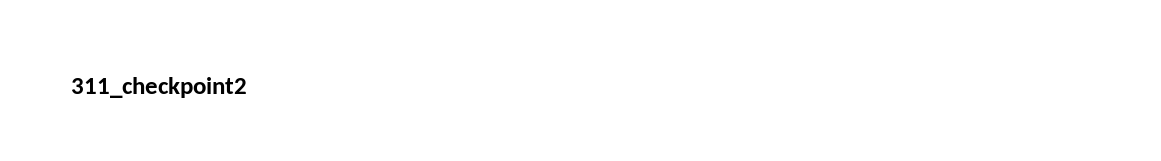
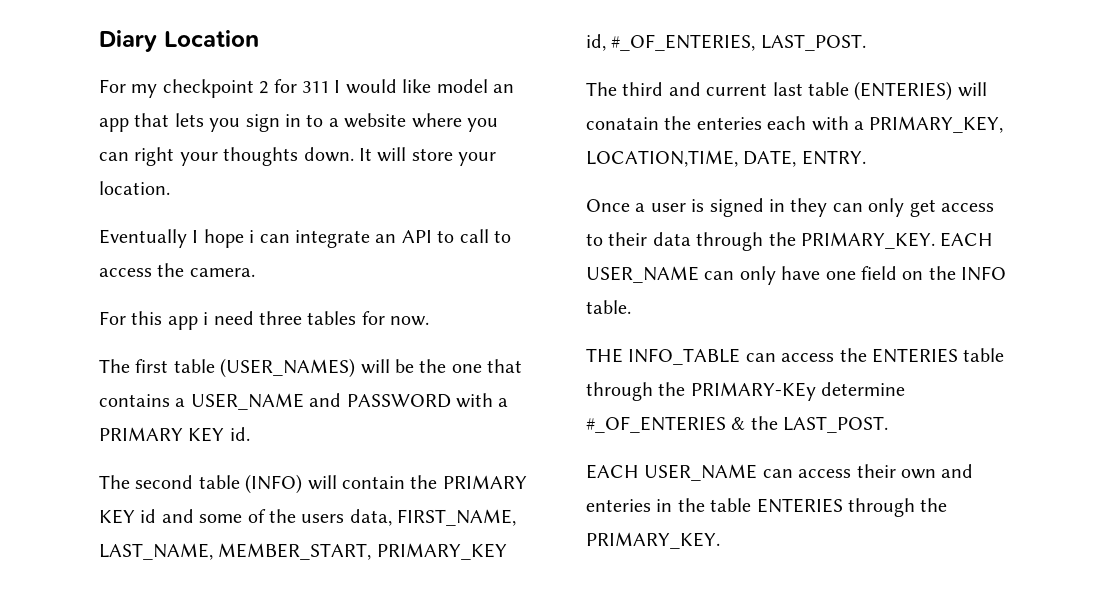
[71,77,247,98] 311_checkpoint2 -> [99,30,259,52] [99,79,514,98] [99,113,498,132] [99,147,497,166] [99,181,170,195] [99,229,511,248] [99,263,255,277] [99,311,430,330] [99,358,523,378] [99,393,509,410] [99,427,250,442] [99,474,527,494] [99,509,517,526] [99,543,507,560] [586,34,866,51] [586,81,987,101] [586,116,1004,133] [586,150,866,167] [586,198,994,217] [586,232,994,251] [586,266,1007,285] [586,300,631,314] [586,348,1005,365] [586,382,906,401] [586,416,889,433] [586,464,974,481] [586,498,948,517] [586,532,720,549] Diary Location // For my checkpoint 2 for 311 I would like model an app that lets you sign in to a website where you can right your thoughts down. It will store your location. // Eventually I hope i can integrate an API to call to access the camera. // For this app i need three tables for now. // The first table (USER_NAMES) will be the one that contains a USER_NAME and PASSWORD with a PRIMARY KEY id. // The second table (INFO) will contain the PRIMARY KEY id and some of the users data, FIRST_NAME, LAST_NAME, MEMBER_START, PRIMARY_KEY id, #_OF_ENTERIES, LAST_POST. // The third and current last table (ENTERIES) will conatain the enteries each with a PRIMARY_KEY, LOCATION,TIME, DATE, ENTRY. // Once a user is signed in they can only get access to their data through the PRIMARY_KEY. EACH USER_NAME can only have one field on the INFO table. // THE INFO_TABLE can access the ENTERIES table through the PRIMARY-KEy determine #_OF_ENTERIES & the LAST_POST. // EACH USER_NAME can access their own and enteries in the table ENTERIES through the PRIMARY_KEY.

